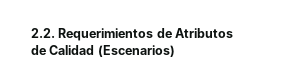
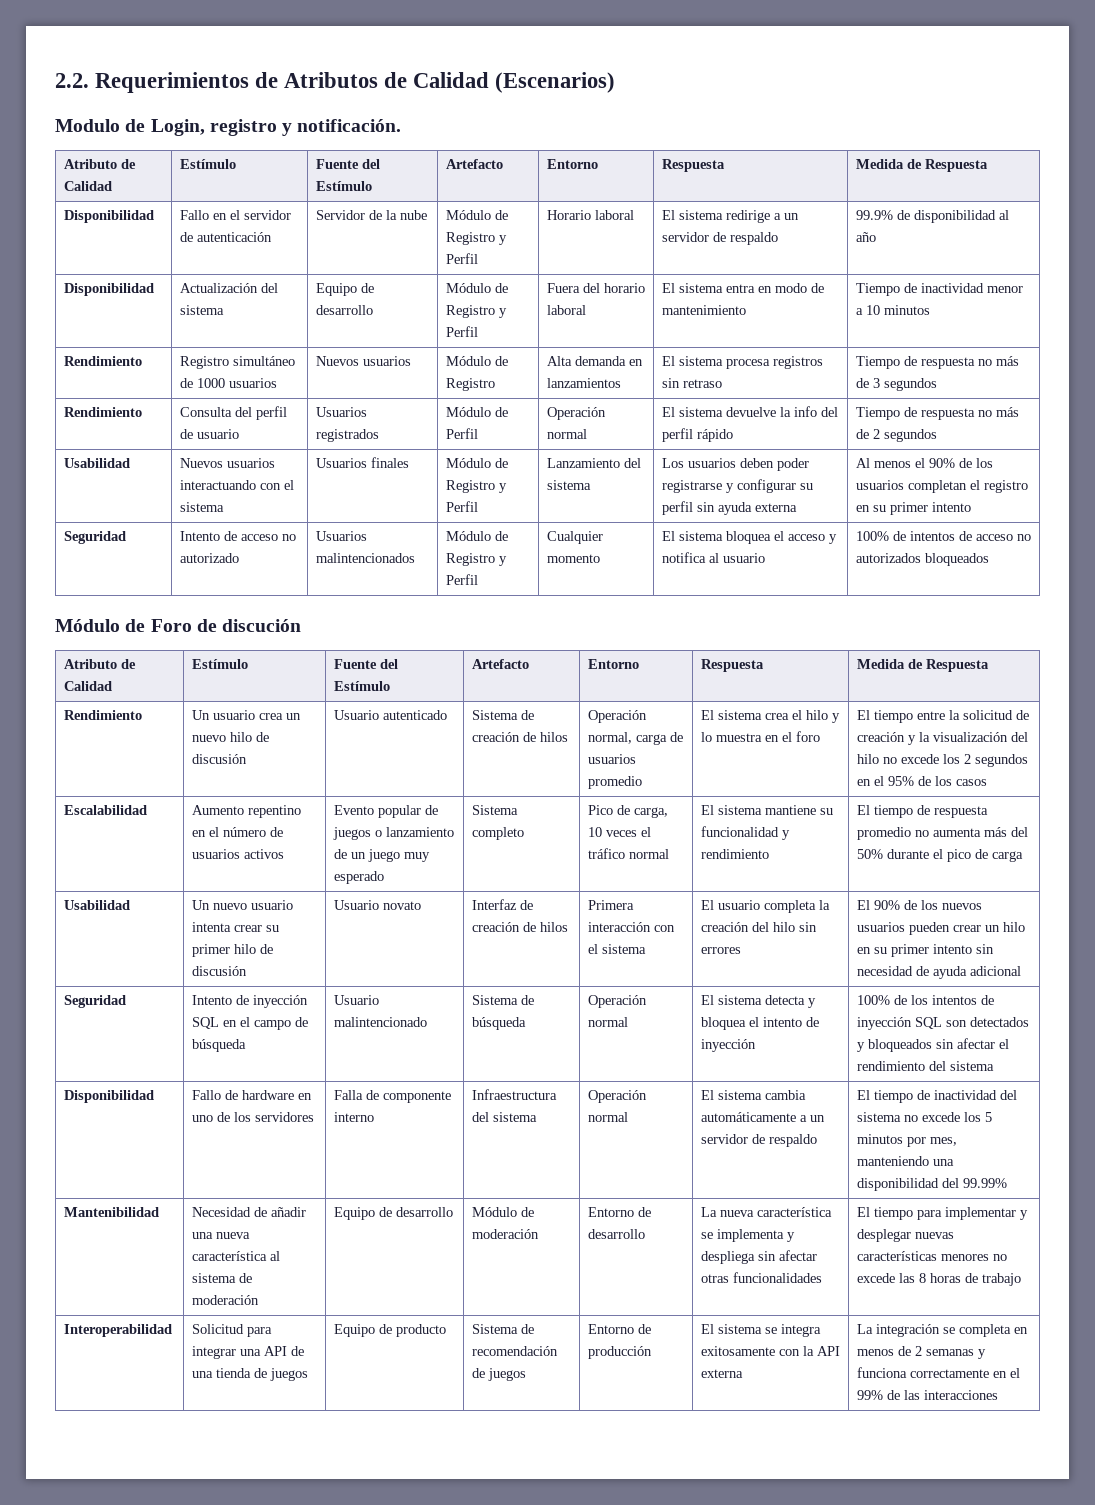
(175, 51) none -> [55,119,402,136] [63,159,136,169] [63,181,112,191] [179,159,236,169] [315,159,380,169] [315,181,372,191] [445,159,503,169] [546,159,598,169] [661,159,725,172] [855,159,988,172] [63,210,154,223] [179,210,291,220] [179,232,272,242] [315,210,427,220] [445,210,508,220] [445,232,507,245] [445,253,478,264] [546,210,634,220] [661,210,799,223] [661,232,778,245] [855,210,1009,223] [855,232,876,242] [63,283,154,296] [179,283,278,293] [179,305,224,315] [315,283,374,296] [315,305,373,315] [445,283,508,293] [445,305,507,318] [445,326,478,337] [546,283,645,293] [546,305,586,315] [661,283,824,293] [661,305,746,315] [855,283,1023,296] [855,305,930,315] [63,356,142,366] [179,356,295,369] [179,378,277,388] [315,356,411,366] [445,356,508,366] [445,378,495,391] [546,356,643,366] [546,378,621,388] [661,356,823,369] [661,378,722,388] [855,356,1019,369] [855,378,937,391] [63,407,142,417] [179,406,287,420] [179,429,239,439] [315,407,367,417] [315,429,379,442] [445,407,508,417] [445,428,478,439] [546,407,606,420] [546,429,587,439] [661,406,838,417] [661,428,733,442] [855,407,1019,420] [855,429,937,442] [63,458,130,468] [179,458,275,468] [179,480,294,490] [179,502,224,512] [315,457,409,468] [445,458,508,468] [445,480,507,493] [445,501,478,512] [546,458,641,468] [546,480,591,490] [661,458,809,471] [661,479,813,493] [661,501,797,515] [855,458,993,468] [855,480,1028,493] [855,502,971,515] [63,531,126,544] [179,531,296,541] [179,553,239,563] [315,531,367,541] [315,553,415,563] [445,531,508,541] [445,553,507,566] [445,574,478,585] [546,531,603,544] [546,554,600,563] [661,531,837,544] [661,552,765,563] [855,531,1031,541] [855,553,989,566] [55,619,302,632] [63,659,136,669] [63,681,112,691] [191,659,248,669] [333,659,398,669] [333,681,390,691] [471,659,529,669] [587,659,639,669] [700,659,764,672] [856,659,989,672] [63,710,142,720] [191,710,301,720] [191,732,269,742] [191,754,247,764] [333,710,447,720] [471,710,534,720] [471,732,568,742] [587,710,647,723] [587,732,683,745] [587,754,636,764] [587,776,642,789] [700,710,840,723] [700,731,820,742] [856,710,1029,723] [856,732,1028,745] [856,754,1028,767] [856,776,987,786] [63,805,147,815] [191,805,301,818] [191,827,283,837] [191,849,284,859] [333,805,438,818] [332,827,454,840] [333,849,430,862] [333,871,384,884] [471,805,518,815] [471,827,524,840] [587,805,668,818] [587,827,651,837] [587,848,669,859] [700,805,833,815] [700,826,790,840] [700,849,769,859] [856,805,988,818] [856,827,1028,840] [856,849,1023,862] [63,900,130,910] [191,900,293,910] [191,922,279,932] [191,944,273,957] [191,966,247,976] [333,900,421,910] [471,899,533,910] [471,922,568,932] [587,900,634,910] [587,922,675,932] [587,944,646,954] [700,900,830,913] [700,922,817,932] [700,947,741,954] [856,900,982,910] [856,922,1025,935] [856,944,994,957] [856,966,1021,979] [63,995,126,1008] [191,995,308,1008] [191,1017,308,1030] [191,1039,246,1052] [333,995,379,1005] [333,1017,427,1027] [471,995,534,1005] [471,1017,526,1030] [587,995,647,1008] [587,1017,628,1027] [700,995,816,1008] [700,1017,819,1030] [700,1039,756,1052] [856,995,994,1005] [856,1017,1029,1030] [856,1038,1009,1052] [856,1061,994,1071] [63,1090,154,1103] [191,1090,312,1100] [191,1112,314,1122] [333,1090,451,1103] [333,1112,374,1122] [471,1089,557,1100] [471,1112,537,1122] [587,1090,647,1103] [587,1112,628,1122] [700,1090,806,1100] [700,1112,825,1122] [700,1134,817,1147] [856,1090,1017,1103] [856,1112,992,1122] [856,1134,957,1147] [856,1156,954,1166] [856,1178,1007,1191] [63,1207,159,1217] [191,1207,306,1217] [191,1232,250,1239] [191,1251,280,1261] [191,1273,252,1283] [191,1295,259,1305] [333,1207,453,1220] [471,1207,534,1217] [471,1229,539,1239] [587,1207,651,1217] [587,1229,645,1239] [700,1207,832,1217] [700,1229,795,1242] [700,1250,817,1264] [700,1272,822,1283] [856,1207,1028,1220] [856,1229,954,1242] [856,1251,1007,1261] [856,1273,1021,1286] [63,1324,172,1337] [191,1324,272,1337] [191,1346,304,1359] [191,1368,308,1381] [333,1324,446,1337] [471,1324,534,1334] [471,1346,558,1356] [471,1368,526,1381] [587,1324,651,1334] [587,1346,652,1359] [700,1324,821,1337] [700,1346,840,1356] [700,1369,743,1378] [856,1324,1028,1337] [856,1346,986,1359] [856,1367,1020,1378] [856,1390,998,1400] // Modulo de Login, registro y notificación. // Atributo de Calidad | Estímulo | Fuente del Estímulo | Artefacto | Entorno | Respuesta | Medida de Respuesta // Disponibilidad | Fallo en el servidor de autenticación | Servidor de la nube | Módulo de Registro y Perfil | Horario laboral | El sistema redirige a un servidor de respaldo | 99.9% de disponibilidad al año // Disponibilidad | Actualización del sistema | Equipo de desarrollo | Módulo de Registro y Perfil | Fuera del horario laboral | El sistema entra en modo de mantenimiento | Tiempo de inactividad menor a 10 minutos // Rendimiento | Registro simultáneo de 1000 usuarios | Nuevos usuarios | Módulo de Registro | Alta demanda en lanzamientos | El sistema procesa registros sin retraso | Tiempo de respuesta no más de 3 segundos // Rendimiento | Consulta del perfil de usuario | Usuarios registrados | Módulo de Perfil | Operación normal | El sistema devuelve la info del perfil rápido | Tiempo de respuesta no más de 2 segundos // Usabilidad | Nuevos usuarios interactuando con el sistema | Usuarios finales | Módulo de Registro y Perfil | Lanzamiento del sistema | Los usuarios deben poder registrarse y configurar su perfil sin ayuda externa | Al menos el 90% de los usuarios completan el registro en su primer intento // Seguridad | Intento de acceso no autorizado | Usuarios malintencionados | Módulo de Registro y Perfil | Cualquier momento | El sistema bloquea el acceso y notifica al usuario | 100% de intentos de acceso no autorizados bloqueados // Módulo de Foro de discución // Atributo de Calidad | Estímulo | Fuente del Estímulo | Artefacto | Entorno | Respuesta | Medida de Respuesta // Rendimiento | Un usuario crea un nuevo hilo de discusión | Usuario autenticado | Sistema de creación de hilos | Operación normal, carga de usuarios promedio | El sistema crea el hilo y lo muestra en el foro | El tiempo entre la solicitud de creación y la visualización del hilo no excede los 2 segundos en el 95% de los casos // Escalabilidad | Aumento repentino en el número de usuarios activos | Evento popular de juegos o lanzamiento de un juego muy esperado | Sistema completo | Pico de carga, 10 veces el tráfico normal | El sistema mantiene su funcionalidad y rendimiento | El tiempo de respuesta promedio no aumenta más del 50% durante el pico de carga // Usabilidad | Un nuevo usuario intenta crear su primer hilo de discusión | Usuario novato | Interfaz de creación de hilos | Primera interacción con el sistema | El usuario completa la creación del hilo sin errores | El 90% de los nuevos usuarios pueden crear un hilo en su primer intento sin necesidad de ayuda adicional // Seguridad | Intento de inyección SQL en el campo de búsqueda | Usuario malintencionado | Sistema de búsqueda | Operación normal | El sistema detecta y bloquea el intento de inyección | 100% de los intentos de inyección SQL son detectados y bloqueados sin afectar el rendimiento del sistema // Disponibilidad | Fallo de hardware en uno de los servidores | Falla de componente interno | Infraestructura del sistema | Operación normal | El sistema cambia automáticamente a un servidor de respaldo | El tiempo de inactividad del sistema no excede los 5 minutos por mes, manteniendo una disponibilidad del 99.99% // Mantenibilidad | Necesidad de añadir una nueva característica al sistema de moderación | Equipo de desarrollo | Módulo de moderación | Entorno de desarrollo | La nueva característica se implementa y despliega sin afectar otras funcionalidades | El tiempo para implementar y desplegar nuevas características menores no excede las 8 horas de trabajo // Interoperabilidad | Solicitud para integrar una API de una tienda de juegos | Equipo de producto | Sistema de recomendación de juegos | Entorno de producción | El sistema se integra exitosamente con la API externa | La integración se completa en menos de 2 semanas y funciona correctamente en el 99% de las interacciones

